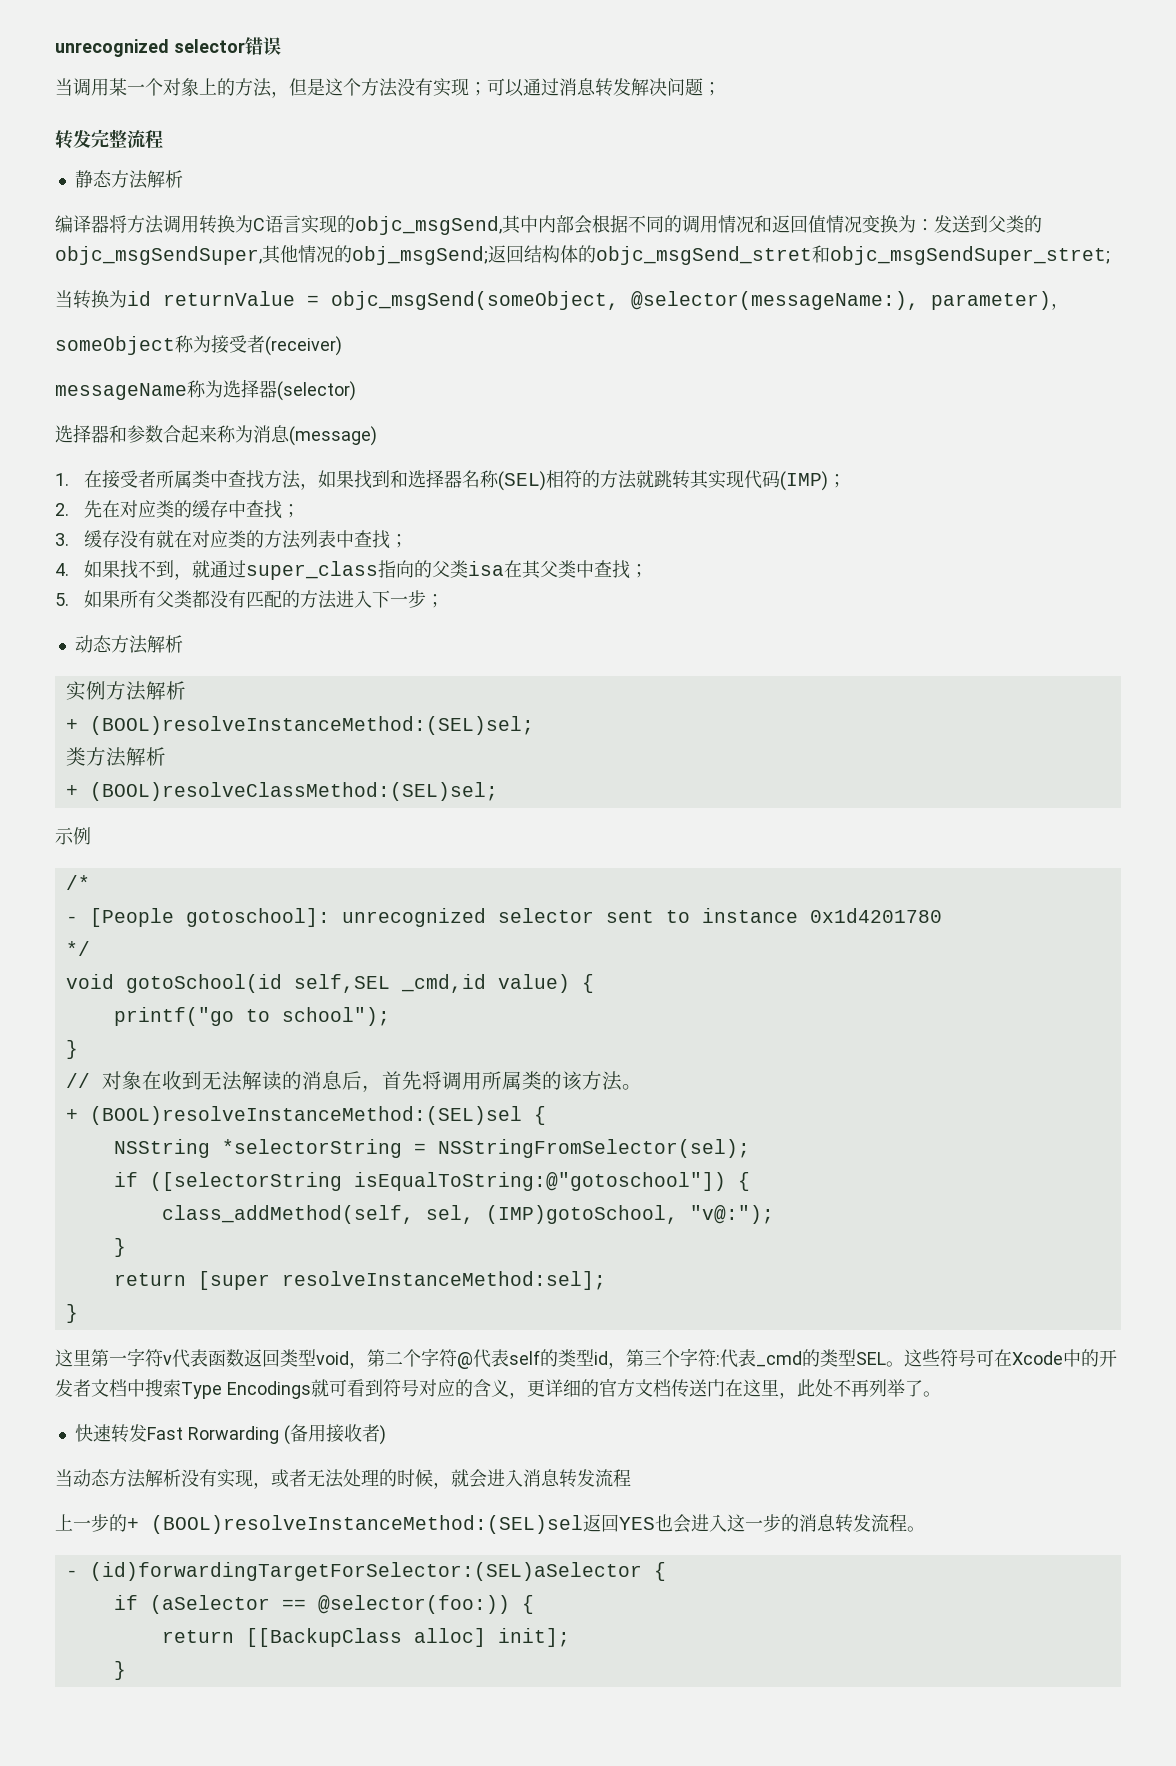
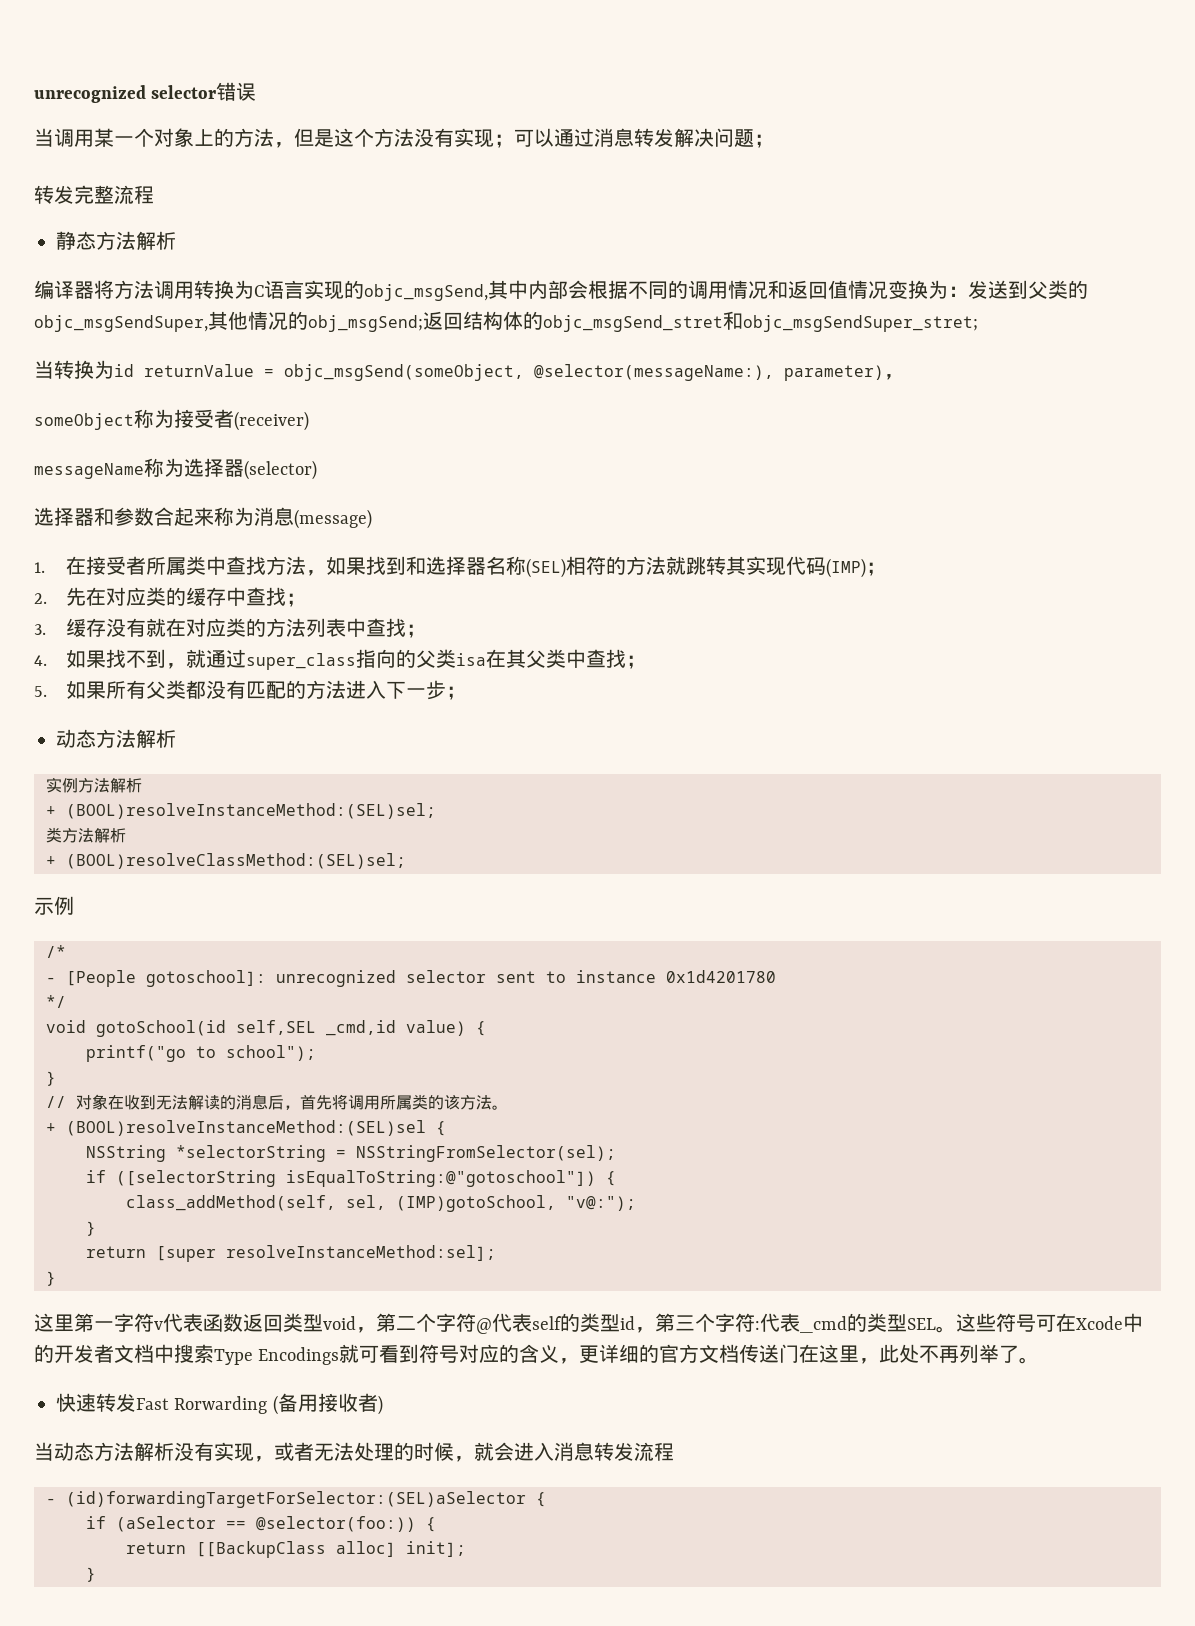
[55,1514,925,1534] // 上一步的+ (BOOL)resolveInstanceMethod:(SEL)sel返回YES也会进入这一步的消息转发流程。 -> (674, 1451) none

